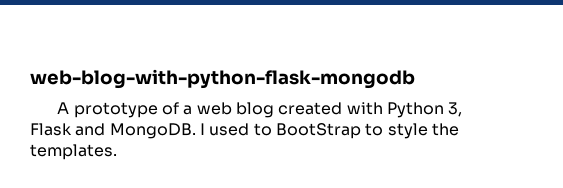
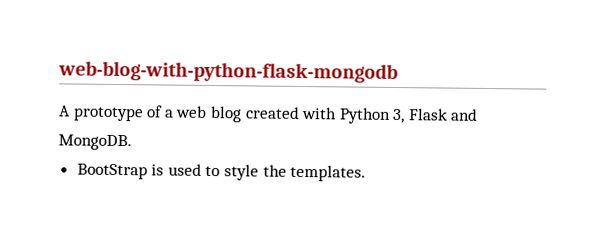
[199,123,361,139] I used to BootStrap -> [76,163,202,180] // BootStrap is used

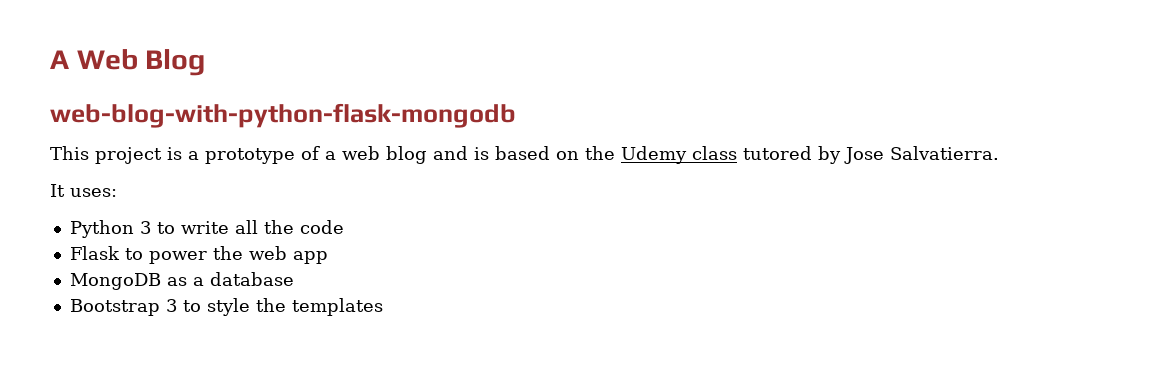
[58,60,398,84] [58,105,71,117] web-blog-with-python-flask-mongodb // A -> [50,49,206,76] [50,103,516,128] [50,146,199,164] A Web Blog // web-blog-with-python-flask-mongodb // This project is a
[244,106,479,124] [58,134,132,151] [76,163,202,180] created with Python 3, Flask and MongoDB. // BootStrap is used -> [433,146,999,164] [50,184,117,197] [69,220,344,238] [69,246,328,264] [69,272,294,290] [69,299,177,316] and is based on the Udemy class tutored by Jose Salvatierra. // It uses: // Python 3 to write all the code // Flask to power the web app // MongoDB as a database // Bootstrap 3
[290,164,367,182] templates. -> [291,298,383,316] templates

